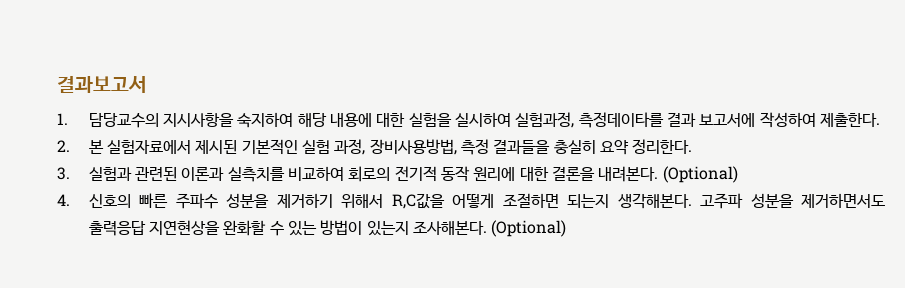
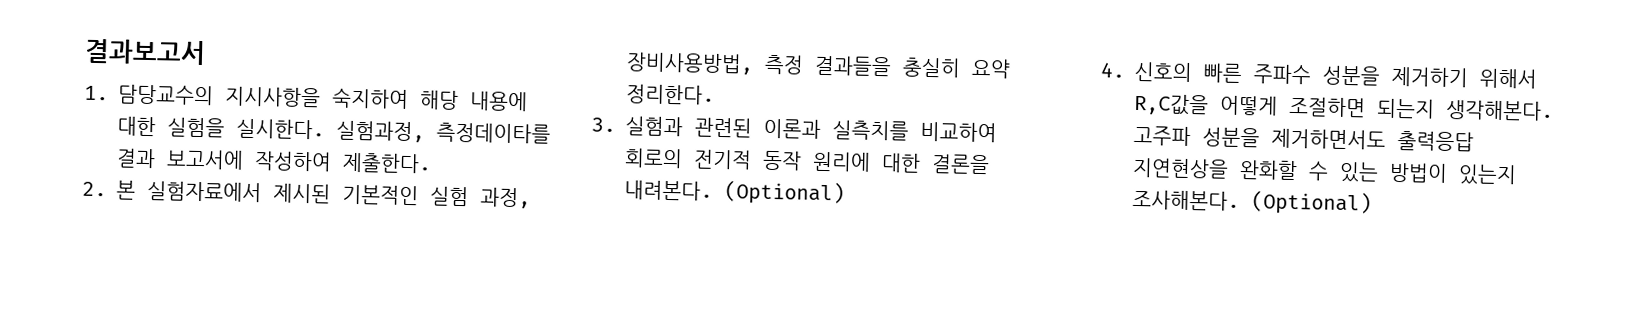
[454,112,511,127] 실시하여 -> [236,118,325,140] 실시한다.

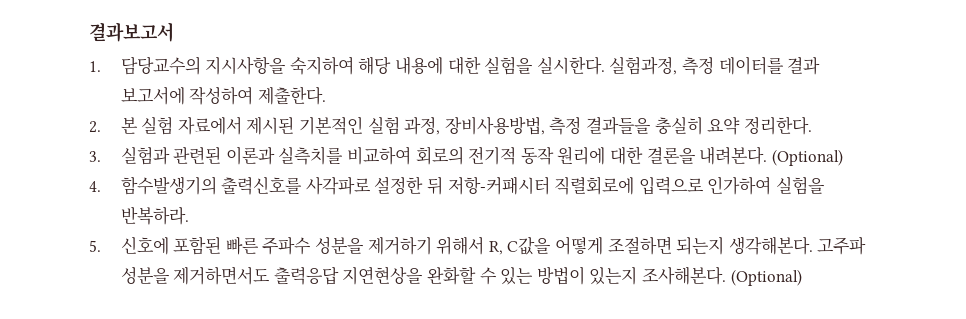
[436,122,551,144] 측정데이타를 -> [682,56,784,75] 측정 데이터를
[147,181,262,203] 실험자료에서 -> [141,116,242,135] 실험 자료에서
[1134,61,1193,83] 신호의 -> [120,176,826,195] [120,207,189,225] [89,236,222,255] 함수발생기의 출력신호를 사각파로 설정한 뒤 저항-커패시터 직렬회로에 입력으로 인가하여 실험을 반복하라. // 5. 신호에 포함된
[1134,93,1209,116] R,C값을 -> [488,236,552,255] R, C값을

